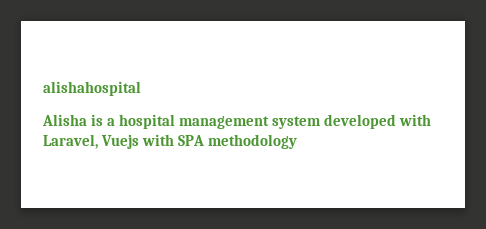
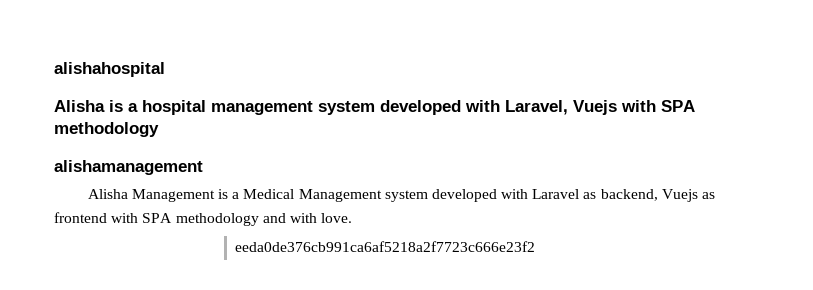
(298, 141) none -> [54,160,203,175] [87,189,716,202] [54,212,353,226] [235,241,536,252] // alishamanagement // Alisha Management is a Medical Management system developed with Laravel as backend, Vuejs as frontend with SPA methodology and with love. // eeda0de376cb991ca6af5218a2f7723c666e23f2

